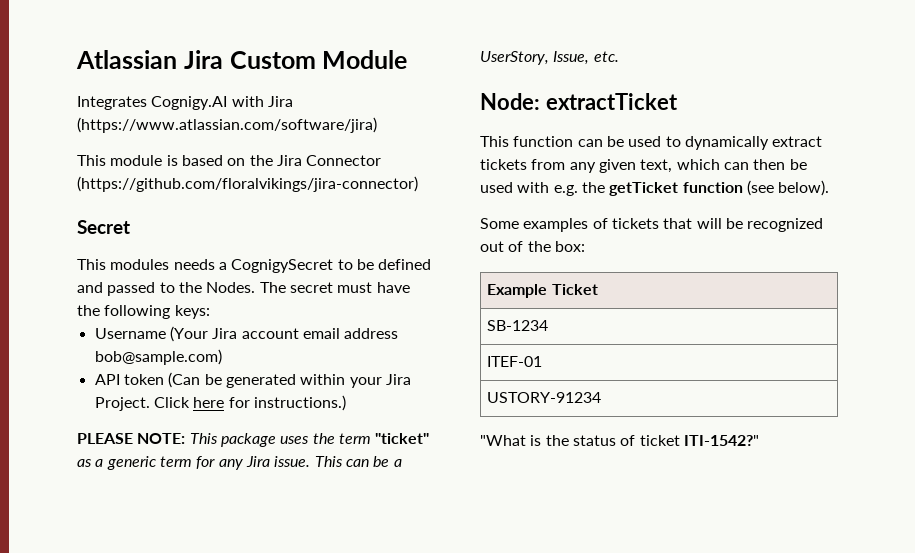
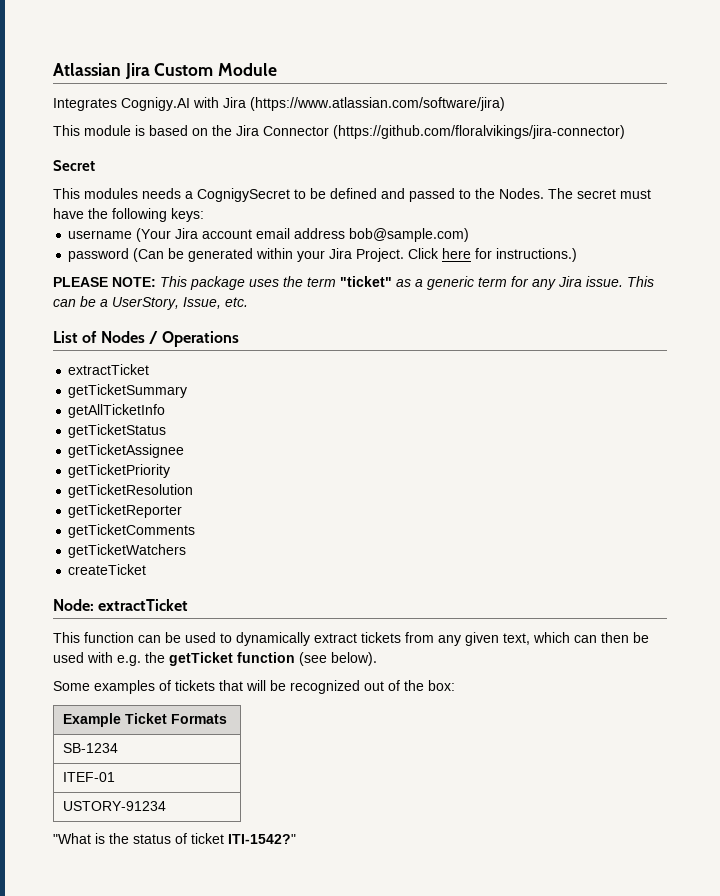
[94,328,166,339] Username -> [68,230,133,239] username
[94,374,164,385] API token -> [68,248,130,262] password
(619, 56) none -> [53,331,240,347] [68,364,150,375] [68,384,188,398] [68,404,166,418] [68,424,167,438] [68,444,185,458] [68,464,171,478] [68,484,194,498] [68,504,183,518] [68,524,196,538] [68,544,187,558] [68,564,147,575] // List of Nodes / Operations // extractTicket // getTicketSummary // getAllTicketInfo // getTicketStatus // getTicketAssignee // getTicketPriority // getTicketResolution // getTicketReporter // getTicketComments // getTicketWatchers // createTicket
(598, 289) none -> [171,714,228,724] Formats

